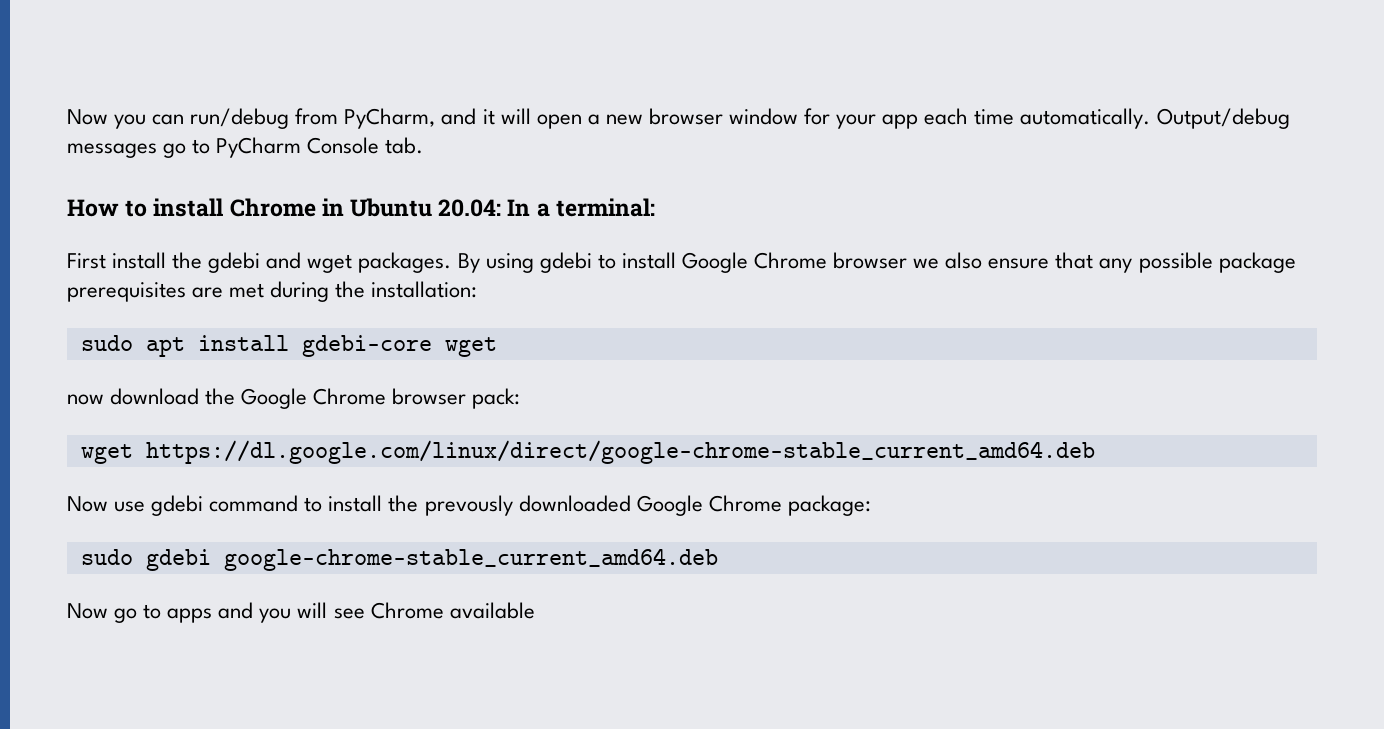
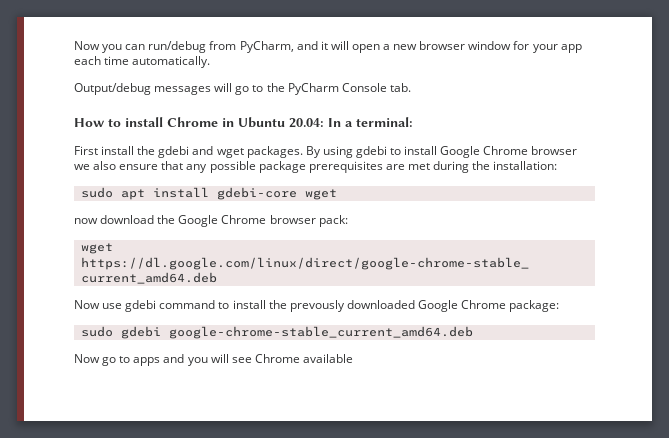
(1151, 118) none -> (211, 62) //
[163,139,211,158] go to -> [214,83,285,95] will go to the

